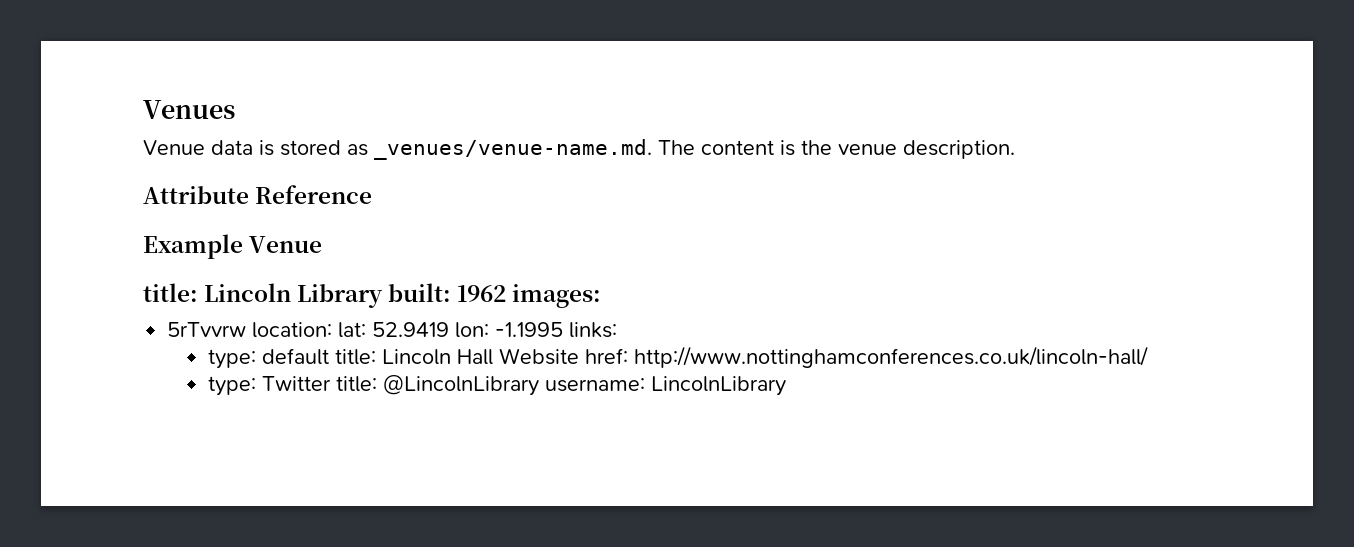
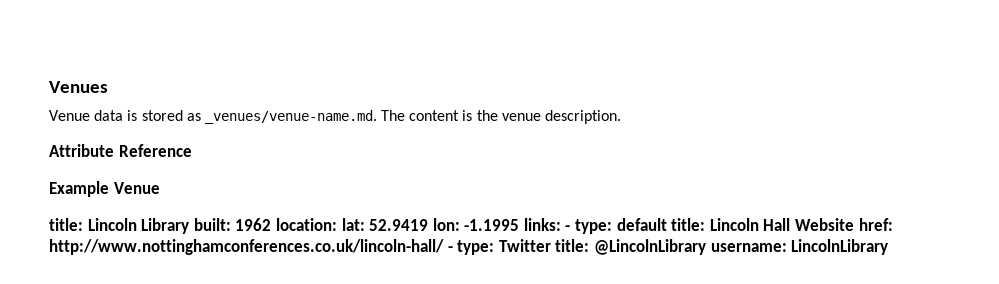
[512,284,602,308] [167,322,247,337] images: // 5rTvvrw -> (272, 224) none
(618, 330) // -> [565,225,571,231] -
(1148, 357) // -> [447,246,453,252] -

